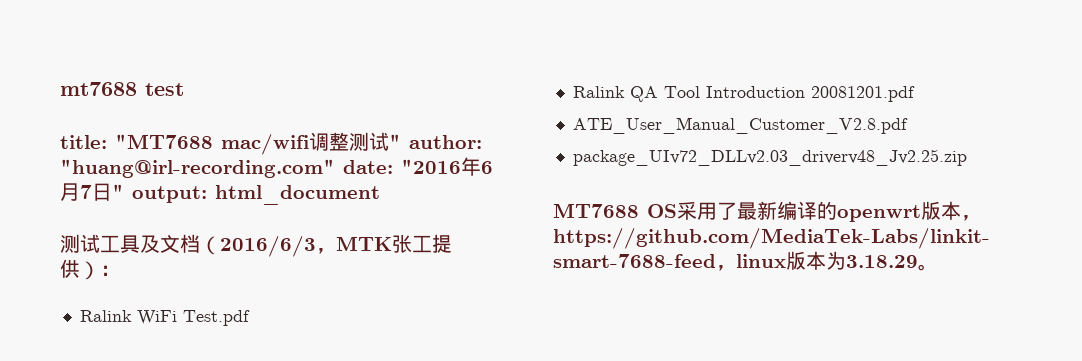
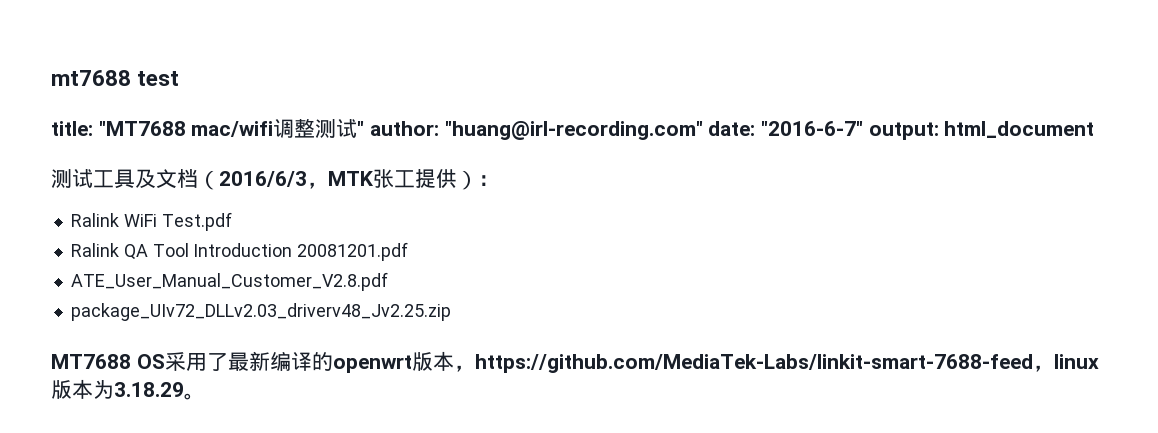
[401,157,493,176] [60,183,124,201] "2016年6月7日" -> [761,121,864,136] "2016-6-7"

